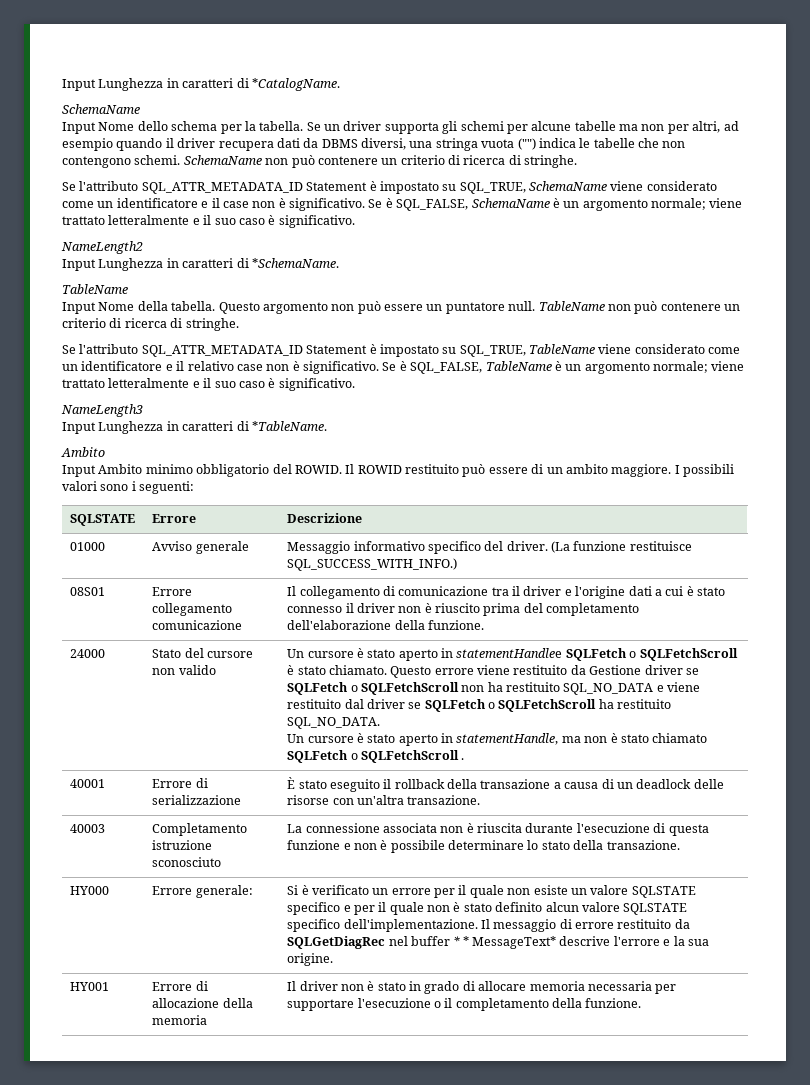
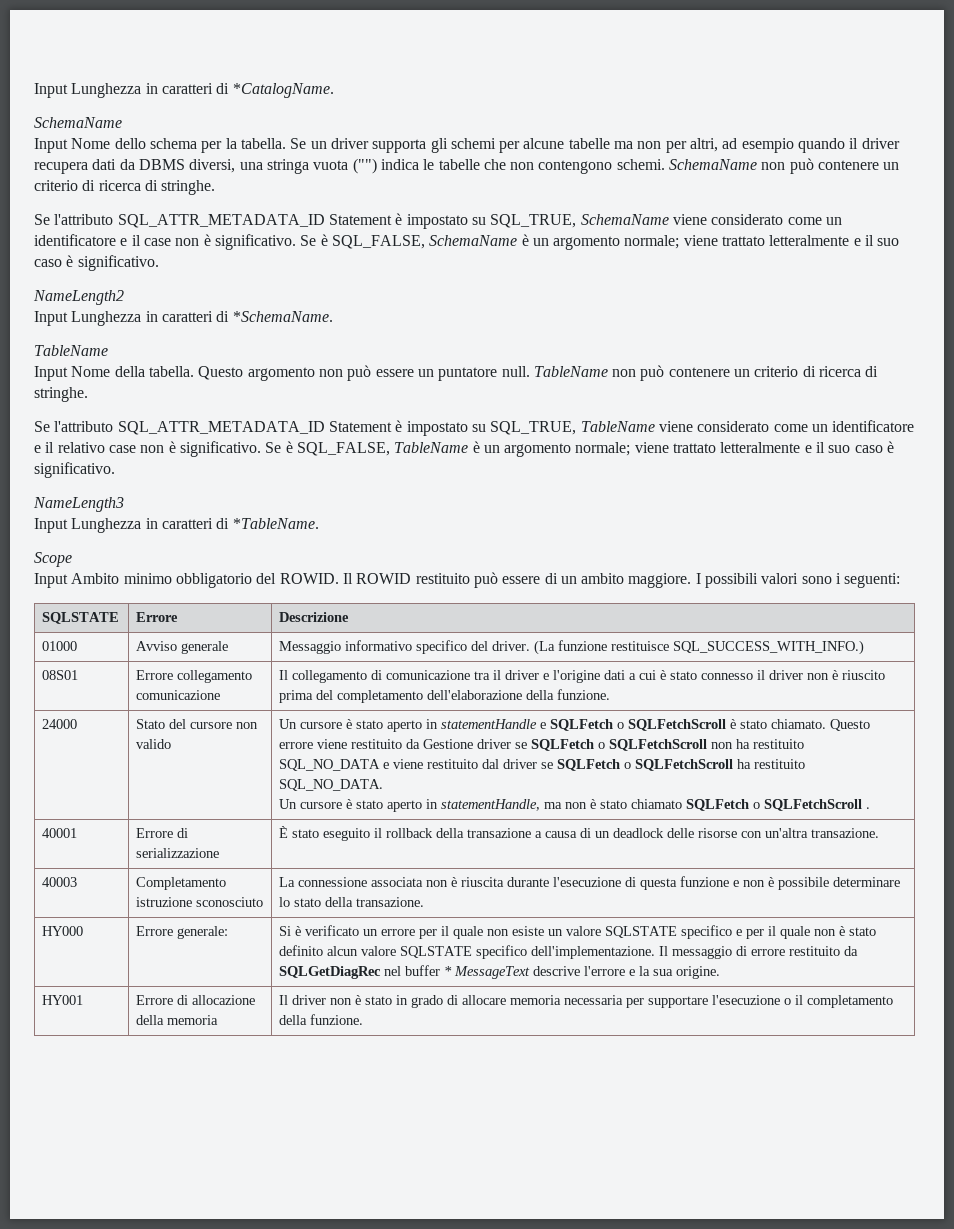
[61,447,105,457] Ambito -> [34,552,72,567] Scope
[456,648,563,658] statementHandlee -> [441,719,547,729] statementHandle e
[462,936,557,949] * MessageText* -> [454,966,531,979] MessageText

